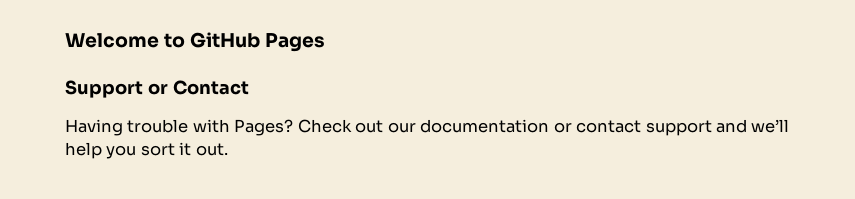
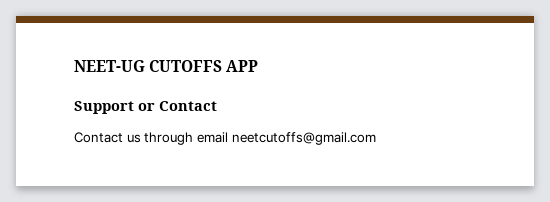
[65,32,326,52] Welcome to GitHub Pages -> [74,60,259,72] NEET-UG CUTOFFS APP
[65,119,790,136] [65,142,228,159] Having trouble with Pages? Check out our documentation or contact support and we’ll help you sort it out. -> [74,132,376,145] Contact us through email neetcutoffs@gmail.com

